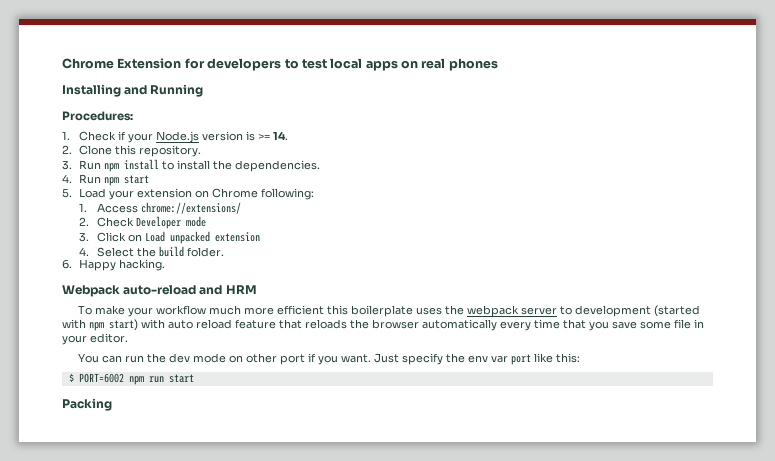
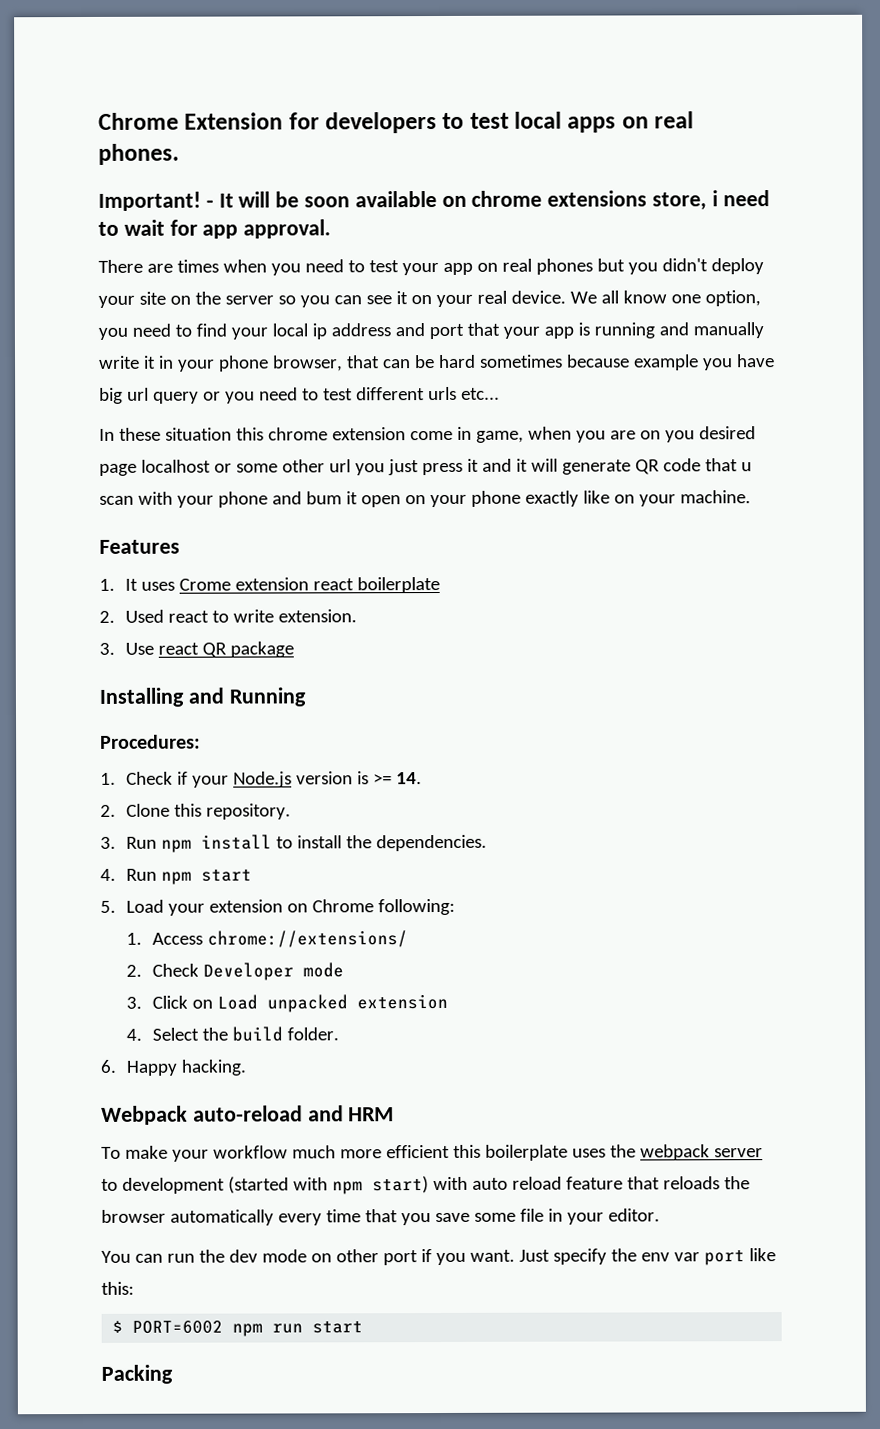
[448,58,498,71] phones -> [98,143,179,165] [98,190,770,211] [98,219,332,239] [98,258,764,276] [98,290,761,308] [98,322,764,340] [98,354,775,372] [99,386,500,404] [99,426,756,443] [99,458,752,476] [99,490,751,508] [99,539,180,554] [99,577,440,594] [99,609,357,623] [99,641,294,658] phones. // Important! - It will be soon available on chrome extensions store, i need to wait for app approval. // There are times when you need to test your app on real phones but you didn't deploy your site on the server so you can see it on your real device. We all know one option, you need to find your local ip address and port that your app is running and manually write it in your phone browser, that can be hard sometimes because example you have big url query or you need to test different urls etc... // In these situation this chrome extension come in game, when you are on you desired page localhost or some other url you just press it and it will generate QR code that u scan with your phone and bum it open on your phone exactly like on your machine. // Features // 1. It uses Crome extension react boilerplate // 2. Used react to write extension. // 3. Use react QR package

